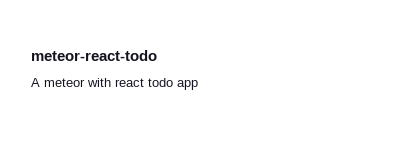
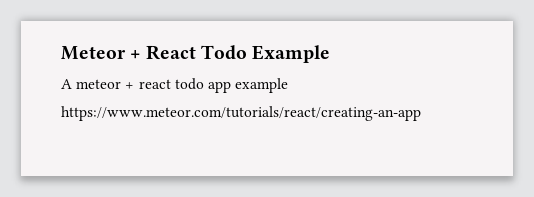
[31,50,157,61] meteor-react-todo -> [61,45,331,63] Meteor + React Todo Example
[87,78,111,87] with -> [125,82,135,89] +
(198, 85) none -> [235,78,289,93] [61,106,421,121] example // https://www.meteor.com/tutorials/react/creating-an-app

